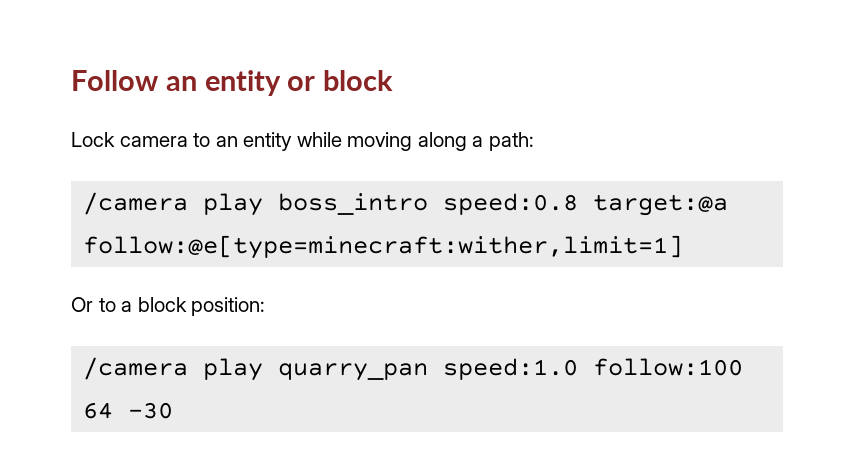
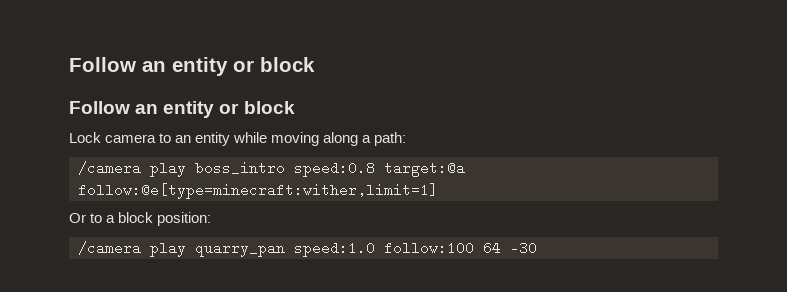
[71,70,394,96] Follow an entity or block -> [69,57,315,76] [69,101,295,118] Follow an entity or block // Follow an entity or block

